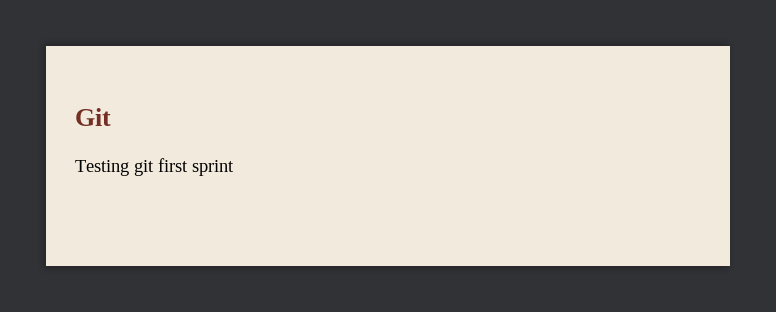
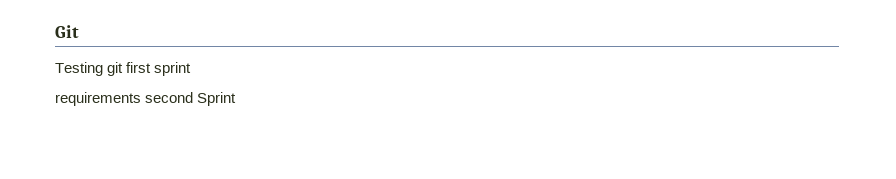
(234, 168) none -> [55,92,237,106] // requirements second Sprint

